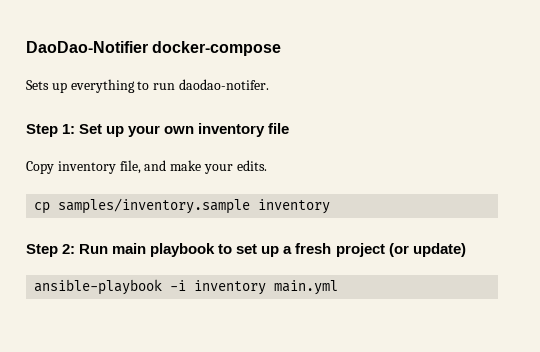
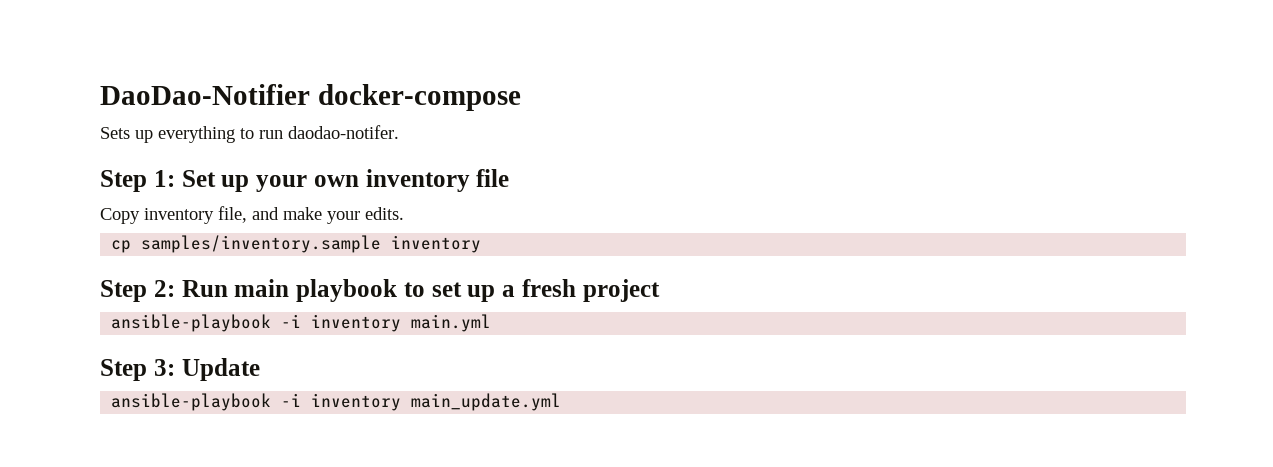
[388,243,466,257] (or update) -> (660, 290) none
(339, 287) none -> [100,358,260,381] [111,393,562,411] // Step 3: Update // ansible-playbook -i inventory main_update.yml

